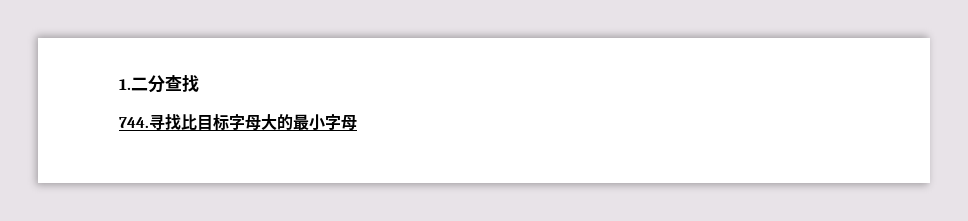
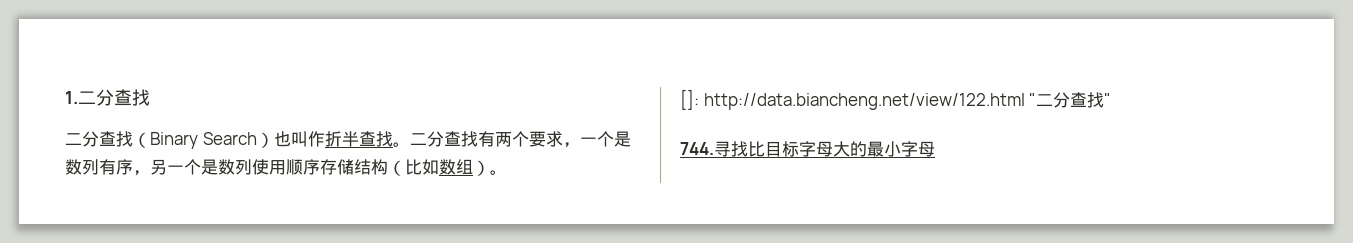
(199, 83) none -> [65,131,631,149] [65,159,507,176] [680,89,1112,110] // 二分查找（Binary Search）也叫作折半查找。二分查找有两个要求，一个是数列有序，另一个是数列使用顺序存储结构（比如数组）。 // []: http://data.biancheng.net/view/122.html "二分查找"

